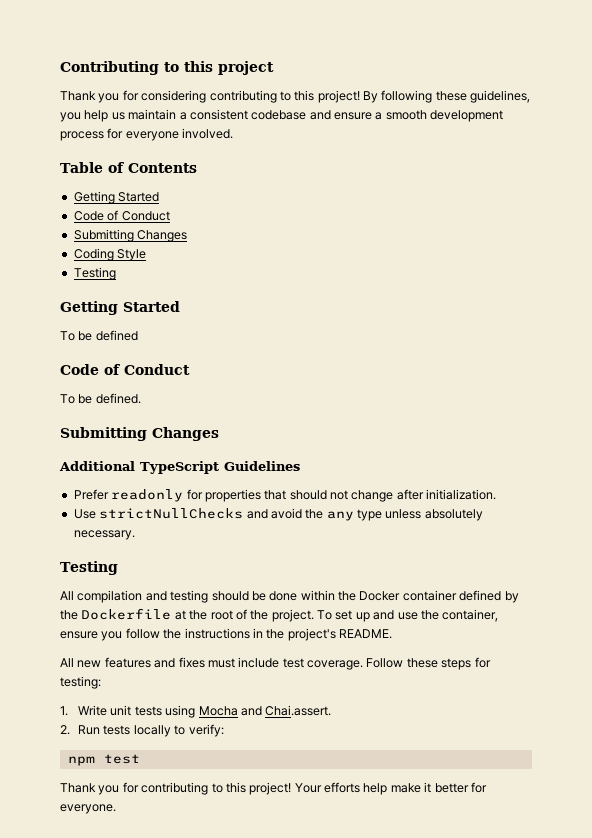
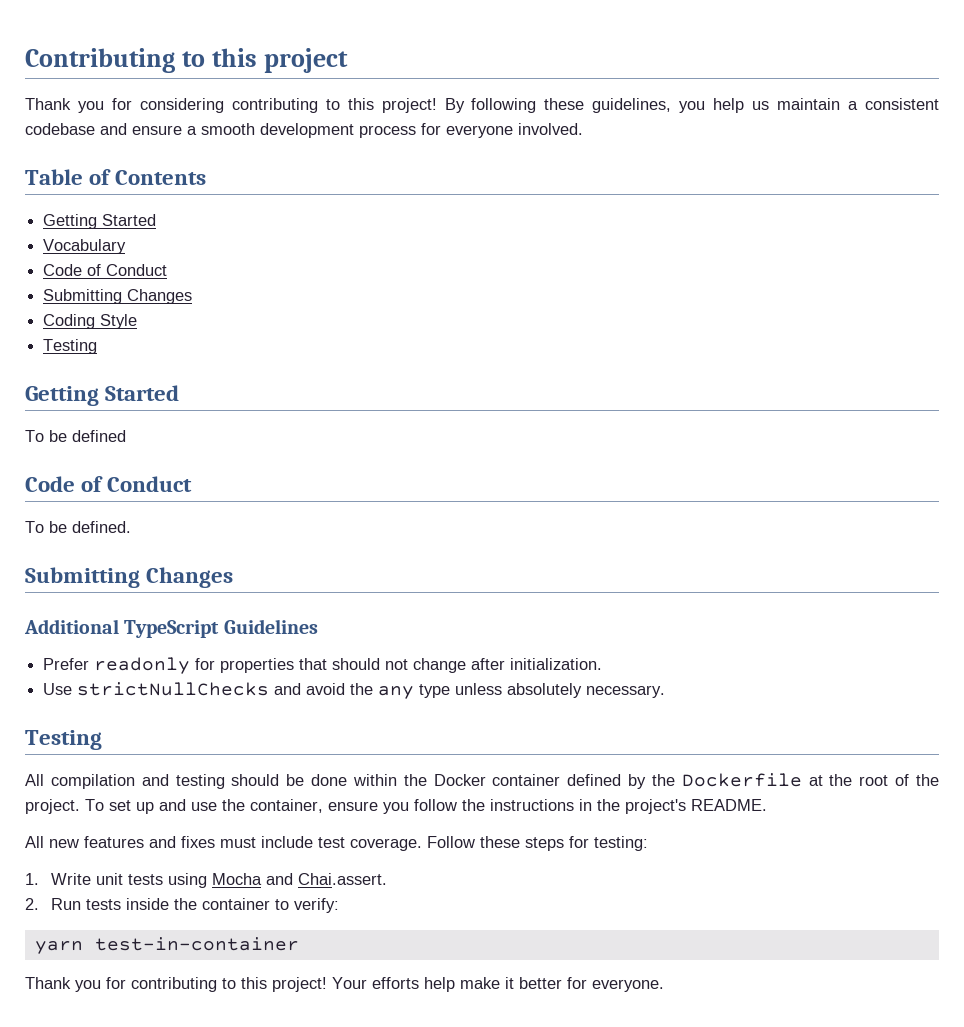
(160, 197) none -> [43,239,127,254] // Vocabulary
[133,725,171,737] locally -> [126,898,271,910] inside the container
[67,754,140,766] npm test -> [34,937,299,954] yarn test-in-container

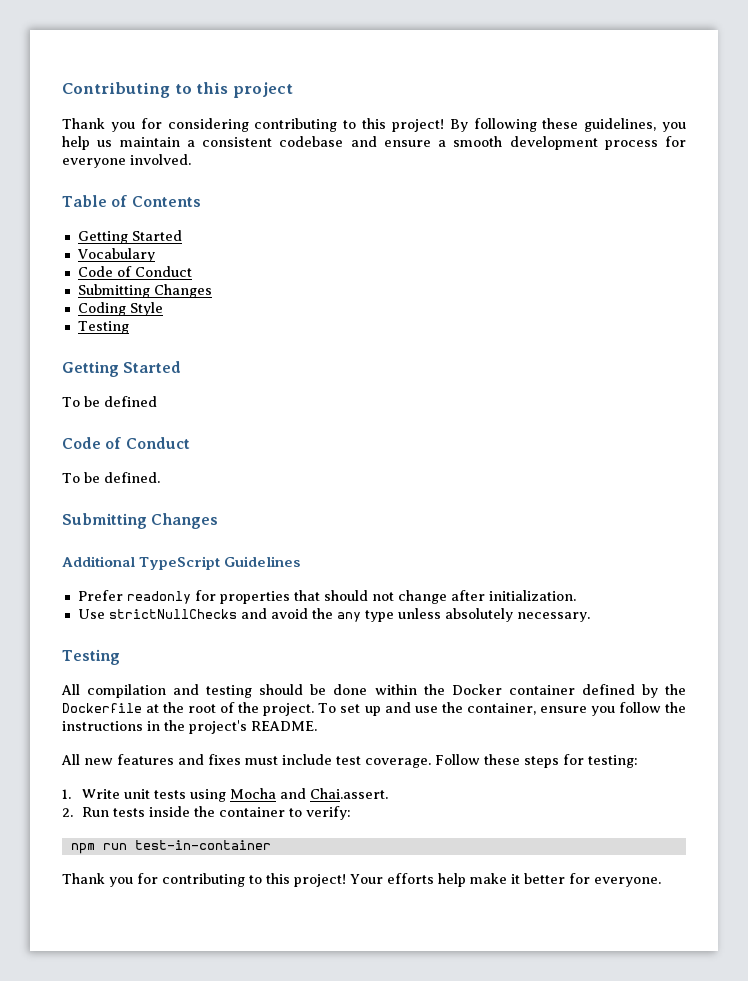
[34,941,83,954] yarn -> [70,843,127,854] npm run

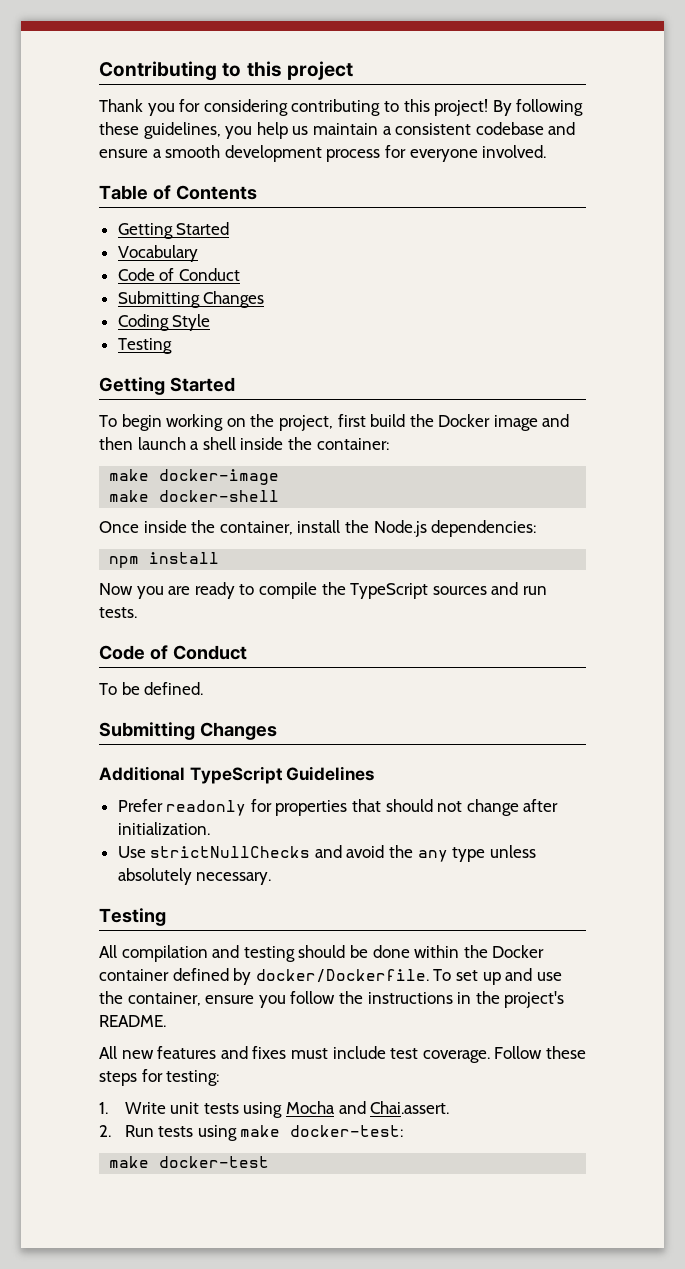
[83,396,157,407] be defined -> [121,414,570,431] [99,437,389,450] [109,469,280,485] [109,490,280,502] [99,520,537,537] [109,552,220,568] [99,582,547,599] [99,607,137,618] begin working on the project, first build the Docker image and then launch a shell inside the container: // make docker-image // make docker-shell // Once inside the container, install the Node.js dependencies: // npm install // Now you are ready to compile the TypeScript sources and run tests.
[665,684,687,695] [62,702,315,716] the Dockerfile at the root of the project. -> [255,969,429,983] docker/Dockerfile.
[149,806,352,820] [70,840,271,854] [62,873,661,887] inside the container to verify: // npm run test-in-container // Thank you for contributing to this project! Your efforts help make it better for everyone. -> [197,1125,404,1141] [109,1156,270,1168] using make docker-test: // make docker-test

